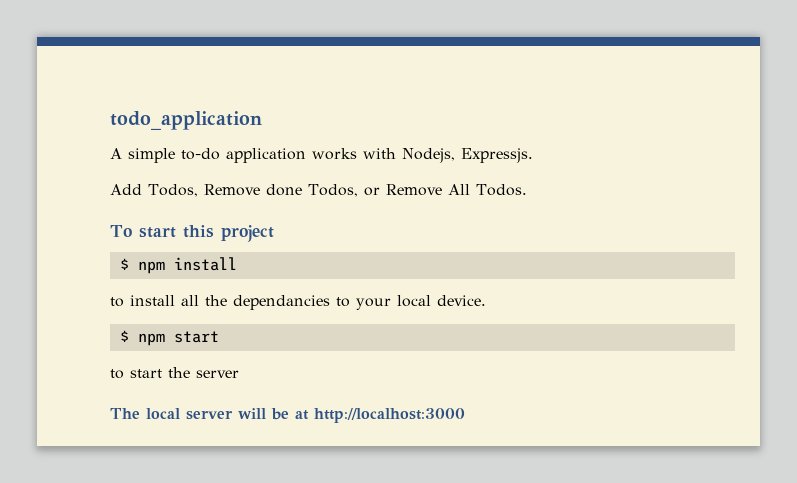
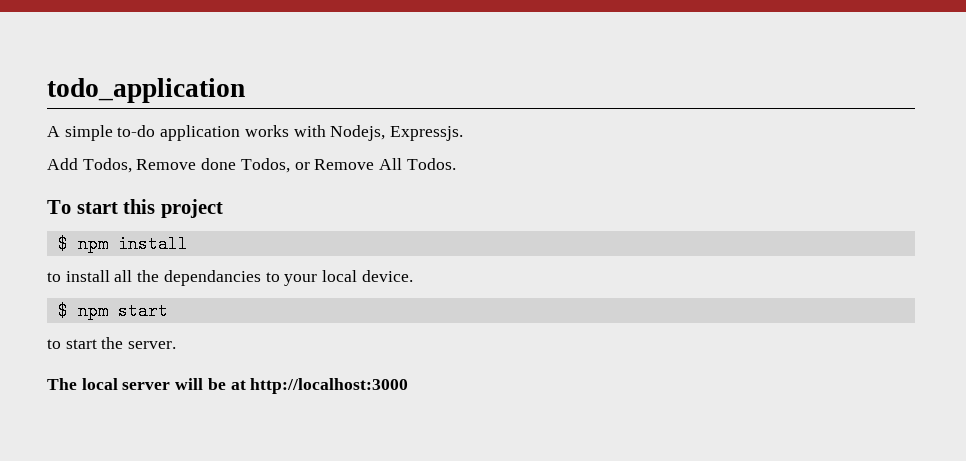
[196,370,239,378] server -> [128,341,177,349] server.

